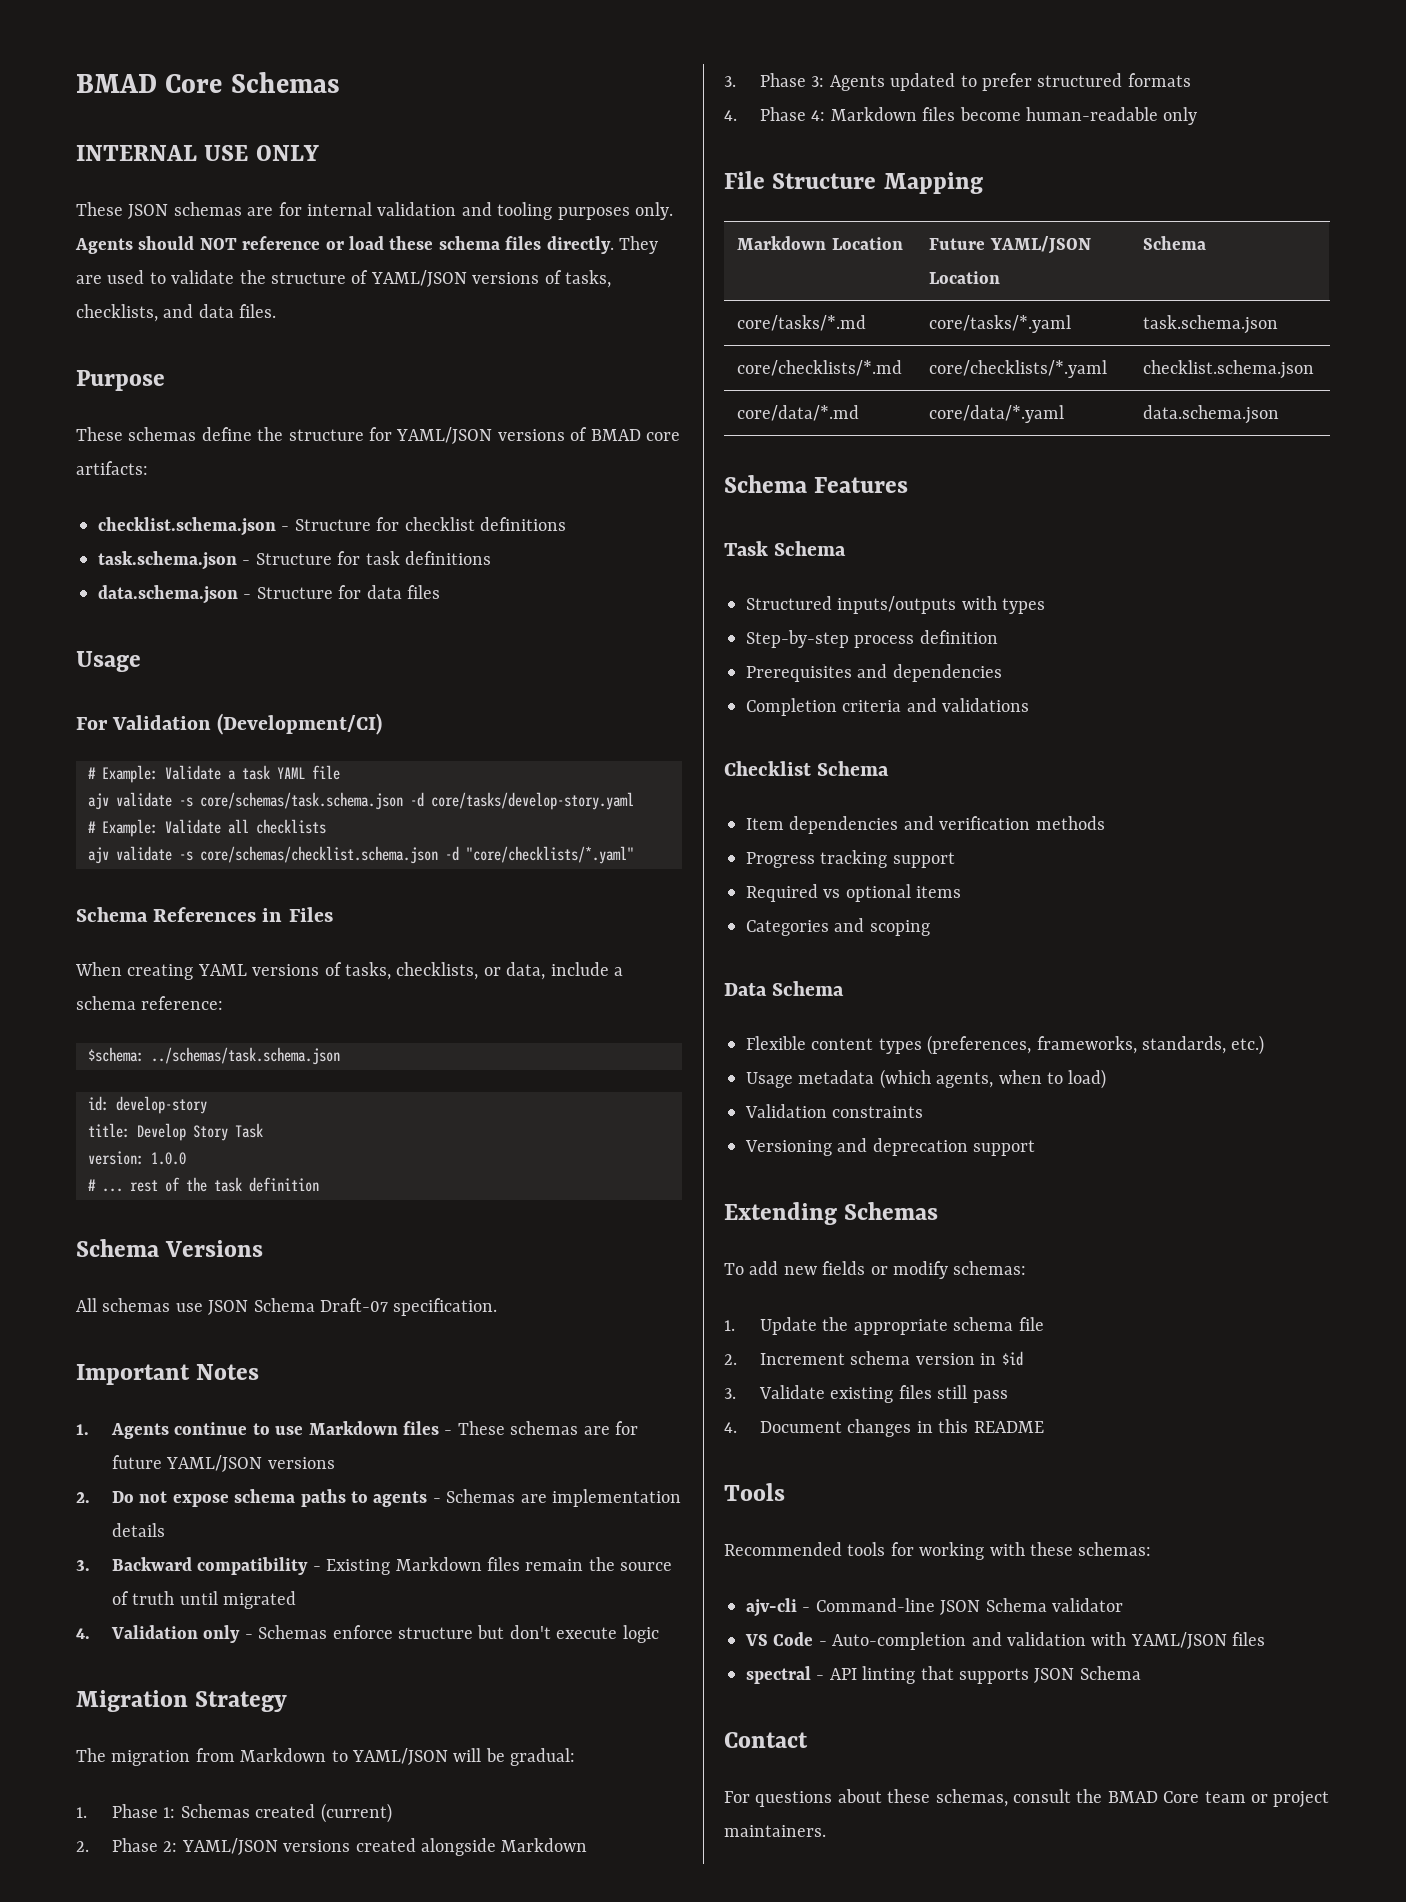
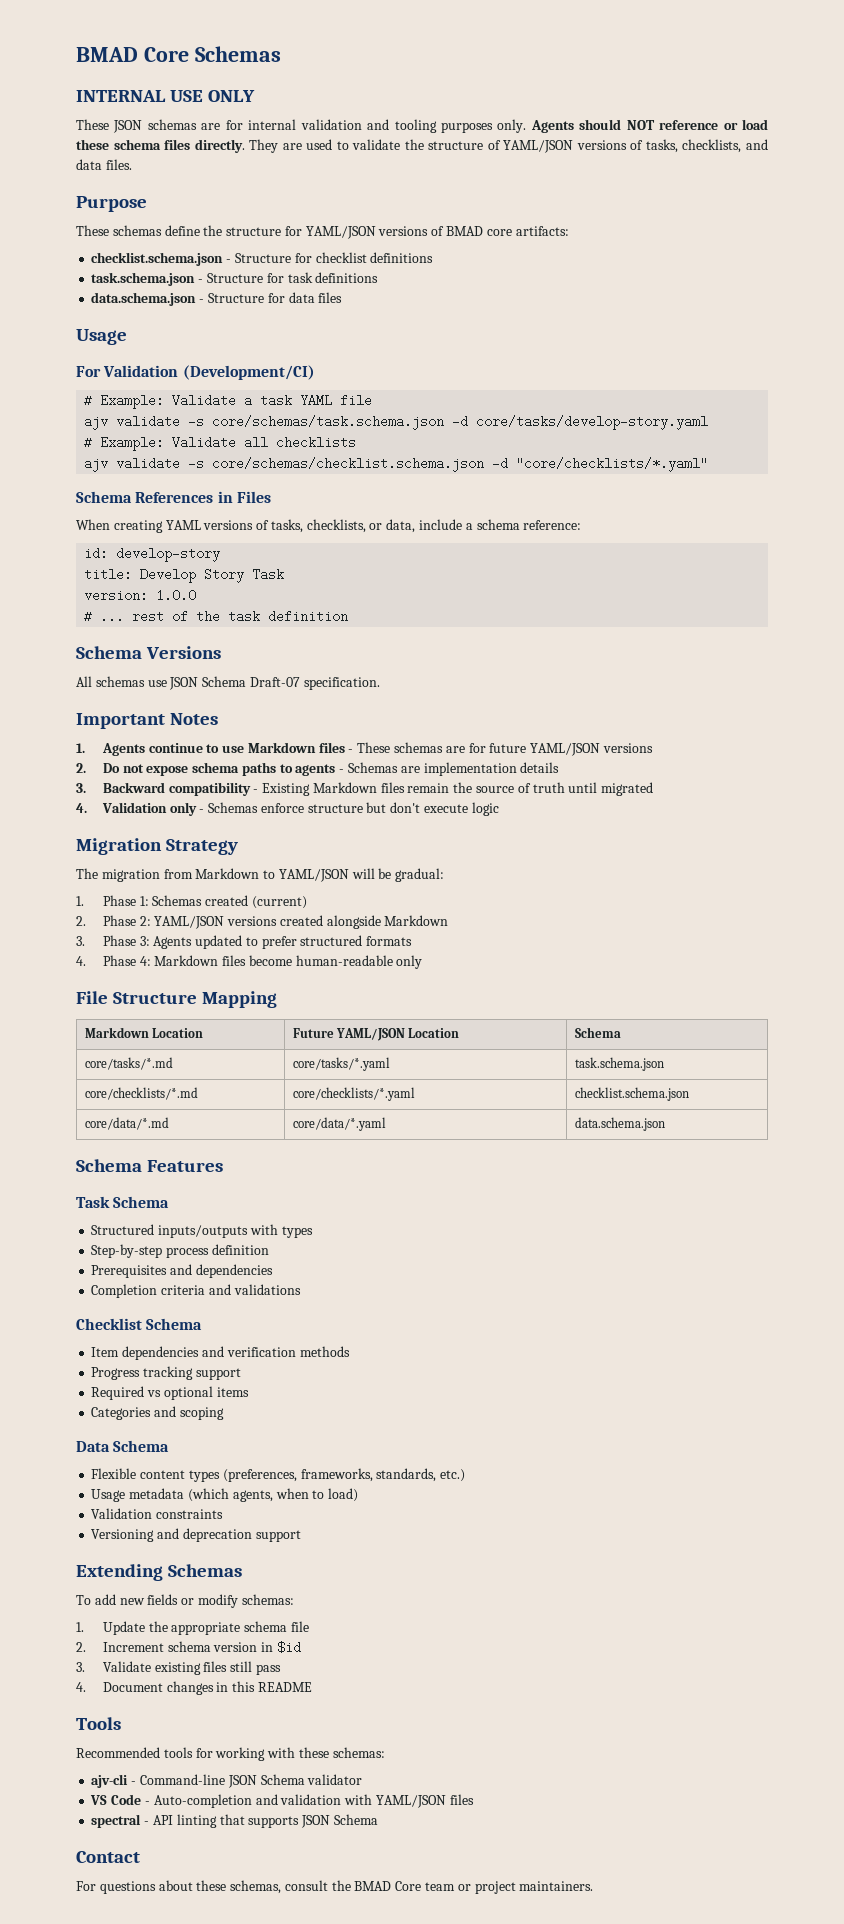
[88,1047,340,1065] // $schema: ../schemas/task.schema.json -> (582, 525) none

